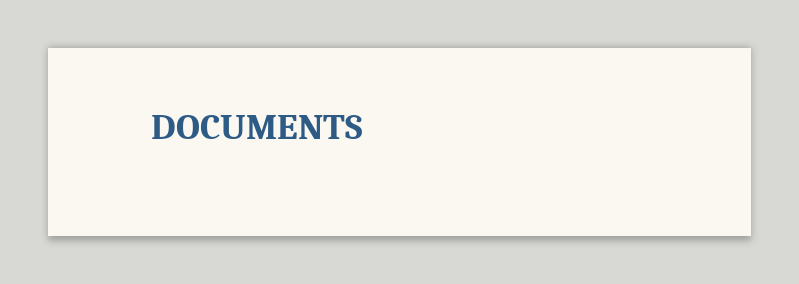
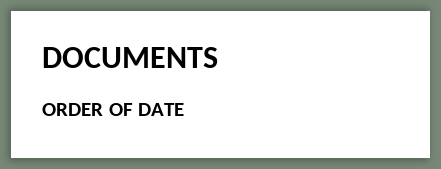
(363, 127) none -> [42,103,185,116] // ORDER OF DATE

